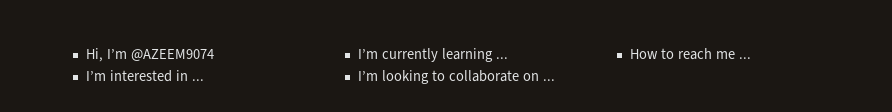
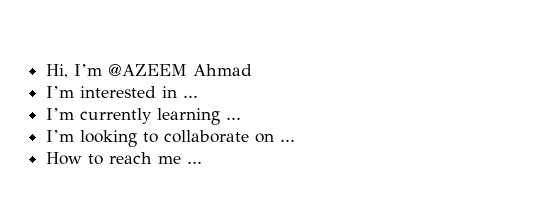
[130,49,214,61] @AZEEM9074 -> [108,64,253,76] @AZEEM Ahmad

